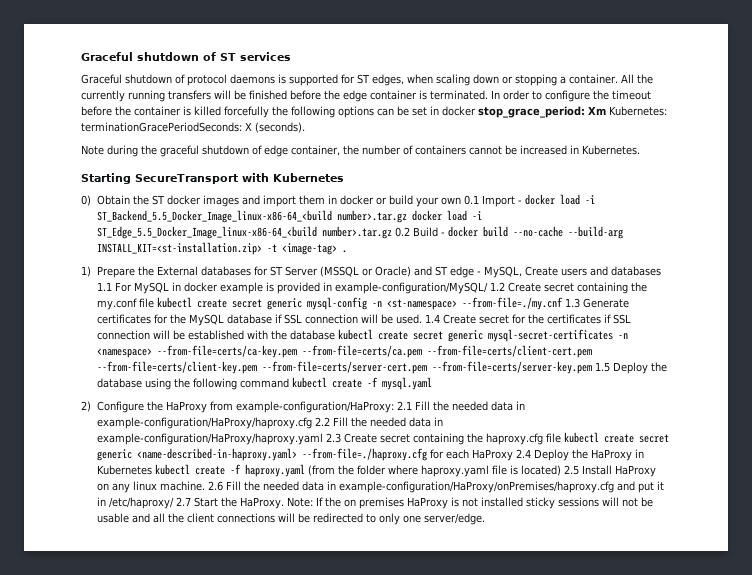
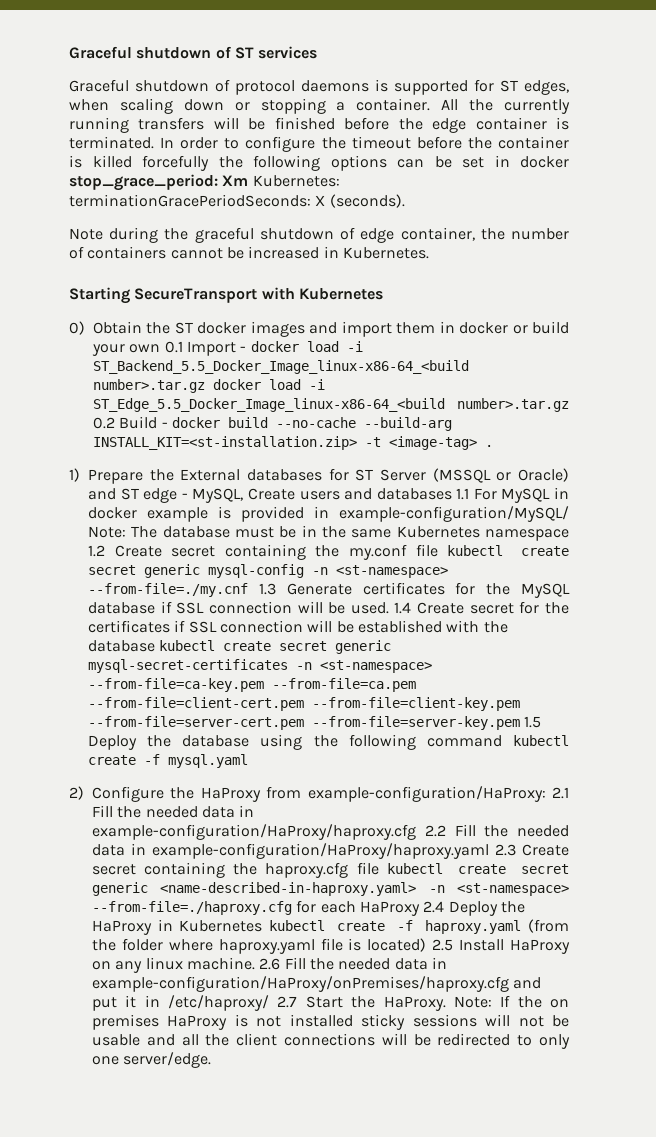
(489, 288) none -> [88,525,569,541] Note: The database must be in the same Kubernetes namespace
[97,345,593,358] [97,361,593,374] <namespace> --from-file=certs/ca-key.pem --from-file=certs/ca.pem --from-file=certs/client-cert.pem --from-file=certs/client-key.pem --from-file=certs/server-cert.pem --from-file=certs/server-key.pem -> [320,660,432,673] [88,678,416,692] [88,697,520,711] [88,716,520,730] <st-namespace> --from-file=ca-key.pem --from-file=ca.pem --from-file=client-cert.pem --from-file=client-key.pem --from-file=server-cert.pem --from-file=server-key.pem
(298, 454) none -> [428,883,569,896] -n <st-namespace>

